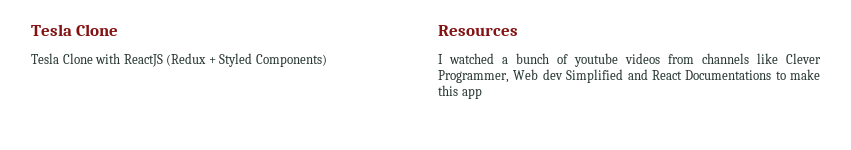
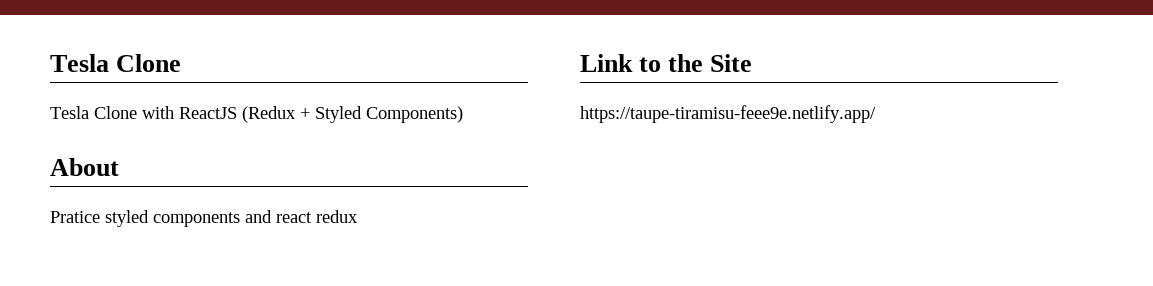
[438,25,518,36] [438,53,821,67] [438,69,820,83] [438,85,482,99] Resources // I watched a bunch of youtube videos from channels like Clever Programmer, Web dev Simplified and React Documentations to make this app -> [50,158,119,176] [50,210,358,227] [580,54,753,72] [580,105,876,123] About // Pratice styled components and react redux // Link to the Site // https://taupe-tiramisu-feee9e.netlify.app/

